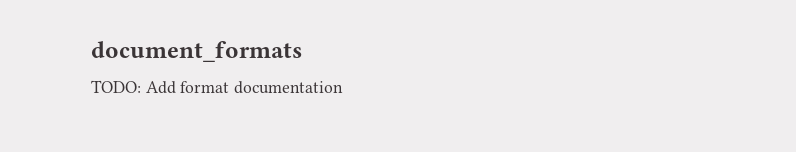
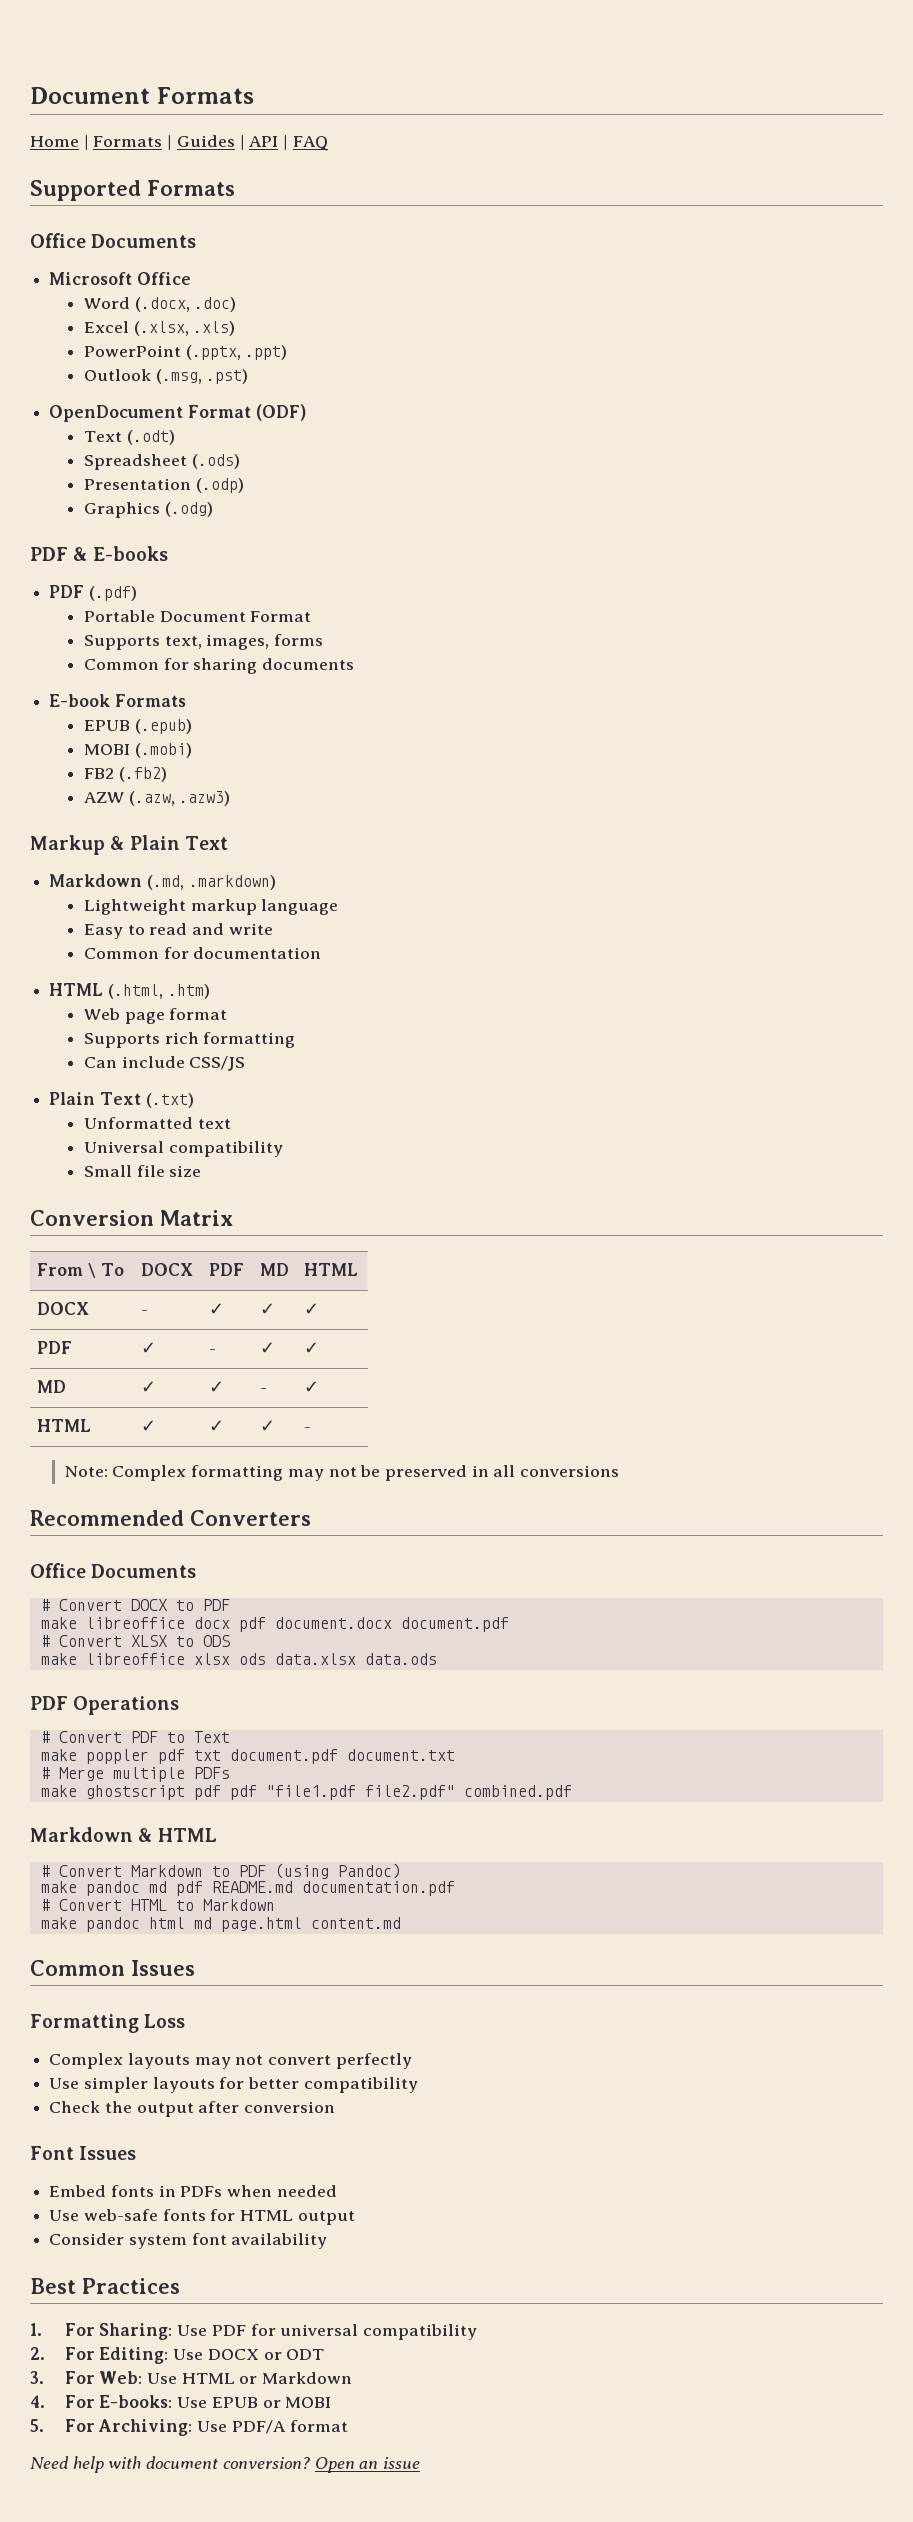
[91,41,302,62] [91,80,344,94] document_formats // TODO: Add format documentation -> [30,87,254,104] [30,135,329,151] [30,180,235,201] [30,233,197,248] [49,272,191,285] [83,297,237,312] [83,321,236,336] [83,345,288,360] [83,369,249,384] [49,404,306,422] [83,430,175,445] [83,454,240,470] [83,478,244,493] [83,502,213,518] [30,546,168,561] [49,585,137,601] [83,610,312,622] [83,634,324,650] [83,658,355,674] [49,694,186,707] [83,719,192,734] [83,743,192,758] [83,767,167,782] [83,791,231,806] [30,835,228,855] [49,874,276,890] [83,899,339,915] [83,923,273,939] [83,947,322,959] [49,983,210,999] [83,1008,228,1024] [83,1032,296,1048] [83,1056,246,1071] [49,1092,194,1108] [83,1117,231,1129] [83,1141,283,1157] [83,1165,202,1177] [30,1210,233,1226] [37,1263,124,1278] [141,1263,194,1276] [209,1263,245,1276] [260,1263,290,1276] [304,1263,359,1276] [37,1302,90,1315] [141,1310,149,1315] [209,1303,225,1315] [260,1303,276,1315] [304,1303,320,1315] [37,1341,73,1354] [141,1342,157,1354] [209,1349,217,1354] [260,1342,276,1354] [304,1342,320,1354] [37,1380,67,1393] [141,1381,157,1393] [209,1381,225,1393] [260,1388,268,1393] [304,1381,320,1393] [37,1419,92,1432] [141,1420,157,1432] [209,1420,225,1432] [260,1420,276,1432] [304,1427,312,1432] [64,1465,620,1481] [30,1510,311,1526] [30,1563,197,1578] [40,1599,230,1611] [40,1617,509,1632] [40,1635,230,1647] [40,1653,437,1665] [30,1696,180,1715] [40,1731,230,1743] [40,1749,455,1764] [40,1767,230,1782] [40,1785,572,1800] [30,1827,217,1842] [40,1863,401,1879] [40,1881,455,1896] [40,1899,275,1911] [40,1917,401,1932] [30,1960,195,1976] [30,2014,186,2033] [49,2053,412,2069] [49,2077,418,2093] [49,2101,336,2117] [30,2146,137,2160] [49,2185,337,2197] [49,2209,355,2225] [49,2233,328,2249] [30,2278,180,2294] [30,2323,477,2340] [30,2347,325,2364] [30,2371,353,2384] [30,2395,332,2408] [30,2419,348,2436] [30,2456,421,2473] Document Formats // Home | Formats | Guides | API | FAQ // Supported Formats // Office Documents // Microsoft Office // Word (.docx, .doc) // Excel (.xlsx, .xls) // PowerPoint (.pptx, .ppt) // Outlook (.msg, .pst) // OpenDocument Format (ODF) // Text (.odt) // Spreadsheet (.ods) // Presentation (.odp) // Graphics (.odg) // PDF & E-books // PDF (.pdf) // Portable Document Format // Supports text, images, forms // Common for sharing documents // E-book Formats // EPUB (.epub) // MOBI (.mobi) // FB2 (.fb2) // AZW (.azw, .azw3) // Markup & Plain Text // Markdown (.md, .markdown) // Lightweight markup language // Easy to read and write // Common for documentation // HTML (.html, .htm) // Web page format // Supports rich formatting // Can include CSS/JS // Plain Text (.txt) // Unformatted text // Universal compatibility // Small file size // Conversion Matrix // From \ To | DOCX | PDF | MD | HTML // DOCX | - | ✓ | ✓ | ✓ // PDF | ✓ | - | ✓ | ✓ // MD | ✓ | ✓ | - | ✓ // HTML | ✓ | ✓ | ✓ | - // Note: Complex formatting may not be preserved in all conversions // Recommended Converters // Office Documents // # Convert DOCX to PDF // make libreoffice docx pdf document.docx document.pdf // # Convert XLSX to ODS // make libreoffice xlsx ods data.xlsx data.ods // PDF Operations // # Convert PDF to Text // make poppler pdf txt document.pdf document.txt // # Merge multiple PDFs // make ghostscript pdf pdf "file1.pdf file2.pdf" combined.pdf // Markdown & HTML // # Convert Markdown to PDF (using Pandoc) // make pandoc md pdf README.md documentation.pdf // # Convert HTML to Markdown // make pandoc html md page.html content.md // Common Issues // Formatting Loss // Complex layouts may not convert perfectly // Use simpler layouts for better compatibility // Check the output after conversion // Font Issues // Embed fonts in PDFs when needed // Use web-safe fonts for HTML output // Consider system font availability // Best Practices // 1. For Sharing: Use PDF for universal compatibility // 2. For Editing: Use DOCX or ODT // 3. For Web: Use HTML or Markdown // 4. For E-books: Use EPUB or MOBI // 5. For Archiving: Use PDF/A format // Need help with document conversion? Open an issue

